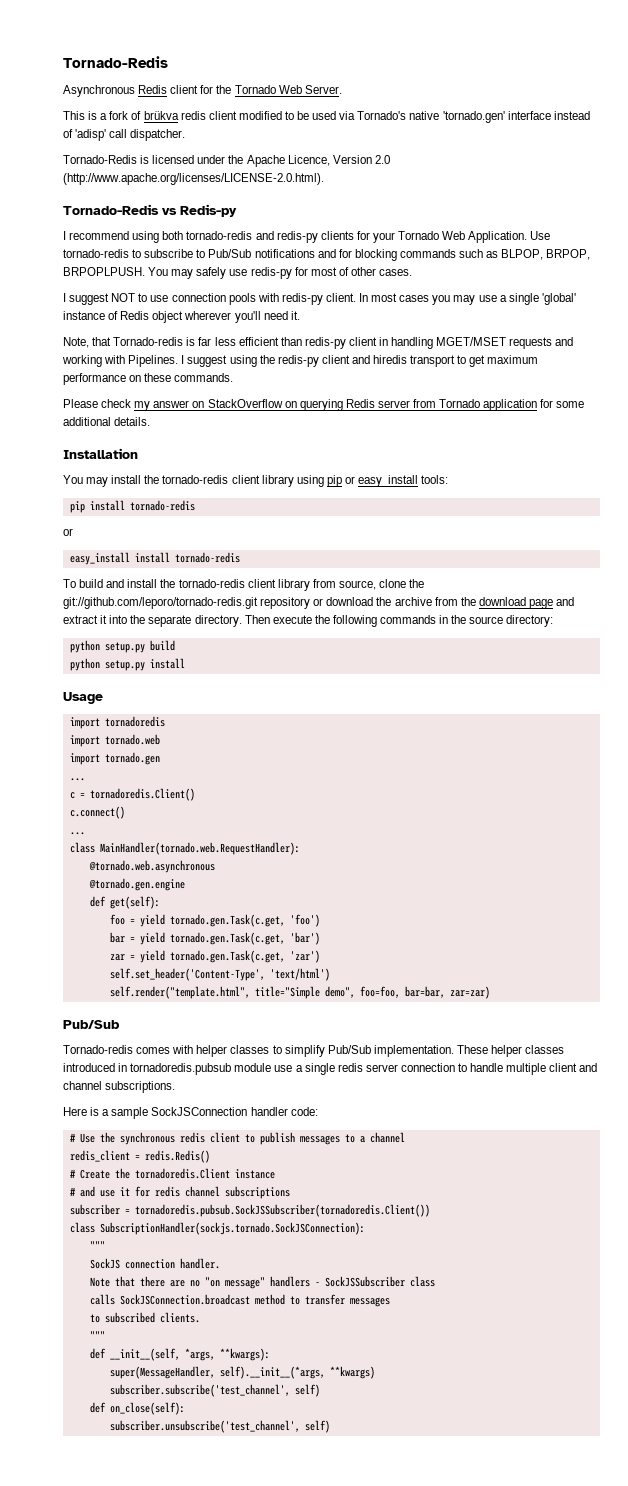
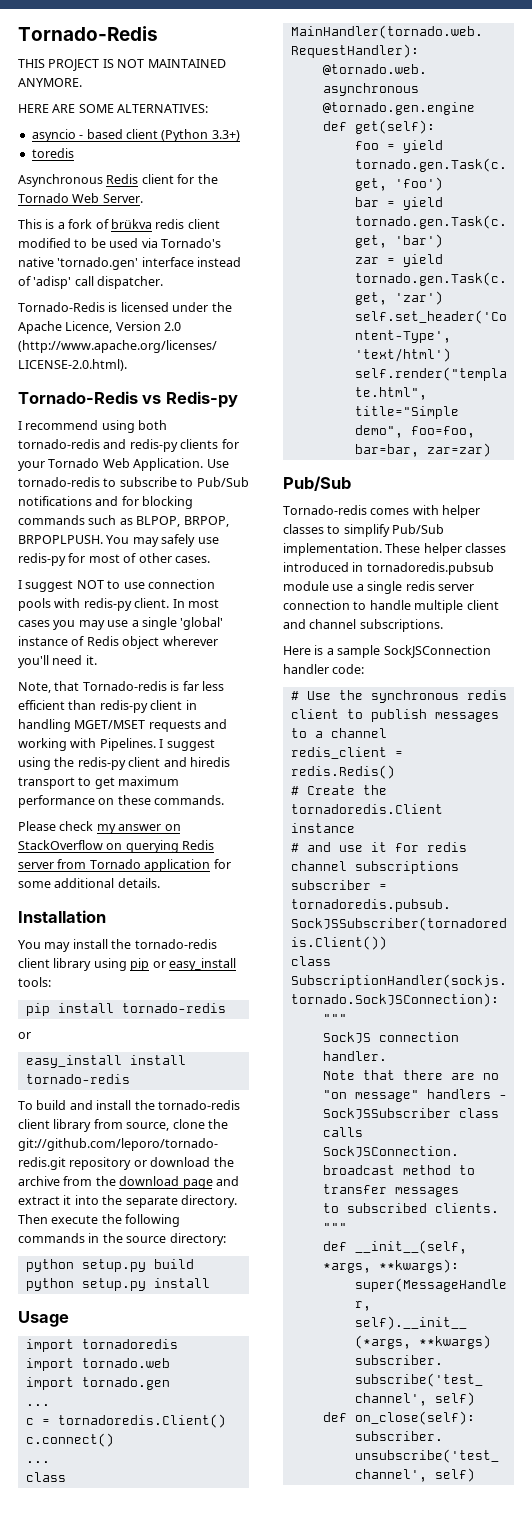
[63,56,168,68] Tornado-Redis -> [18,26,158,41] [18,59,226,71] [18,78,82,87] [18,104,209,113] [31,129,240,142] [31,148,74,158] Tornado-Redis // THIS PROJECT IS NOT MAINTAINED ANYMORE. // HERE ARE SOME ALTERNATIVES: // asyncio - based client (Python 3.3+) // toredis

